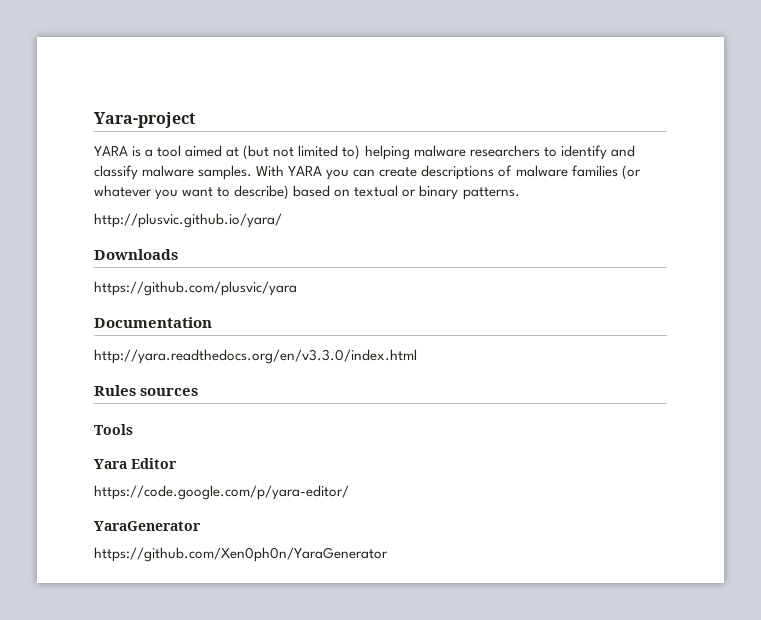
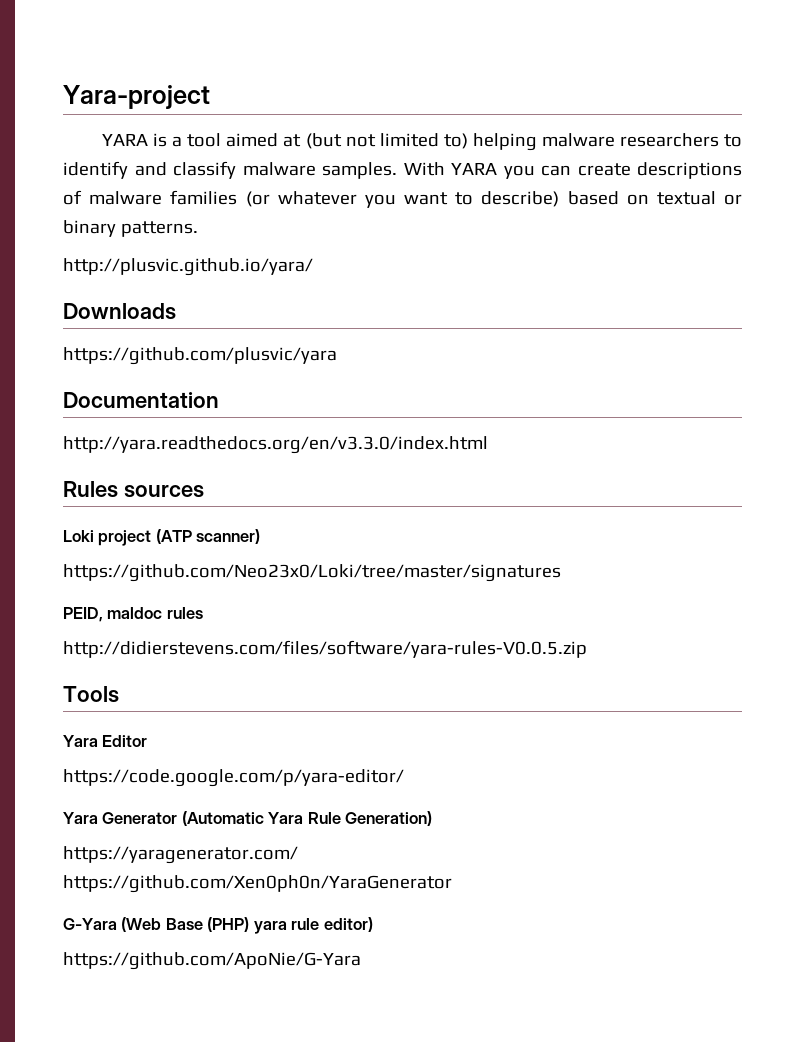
[94,424,133,435] [94,458,177,469] [94,485,349,500] [94,521,201,531] [94,547,388,562] Tools // Yara Editor // https://code.google.com/p/yara-editor/ // YaraGenerator // https://github.com/Xen0ph0n/YaraGenerator -> [63,529,261,546] [63,564,561,582] [63,607,203,622] [63,640,587,658] [63,686,119,703] [63,735,148,747] [63,769,404,787] [63,811,433,826] [63,846,298,864] [63,875,452,893] [63,917,373,934] [63,952,361,970] Loki project (ATP scanner) // https://github.com/Neo23x0/Loki/tree/master/signatures // PEID, maldoc rules // http://didierstevens.com/files/software/yara-rules-V0.0.5.zip // Tools // Yara Editor // https://code.google.com/p/yara-editor/ // Yara Generator (Automatic Yara Rule Generation) // https://yaragenerator.com/ // https://github.com/Xen0ph0n/YaraGenerator // G-Yara (Web Base (PHP) yara rule editor) // https://github.com/ApoNie/G-Yara

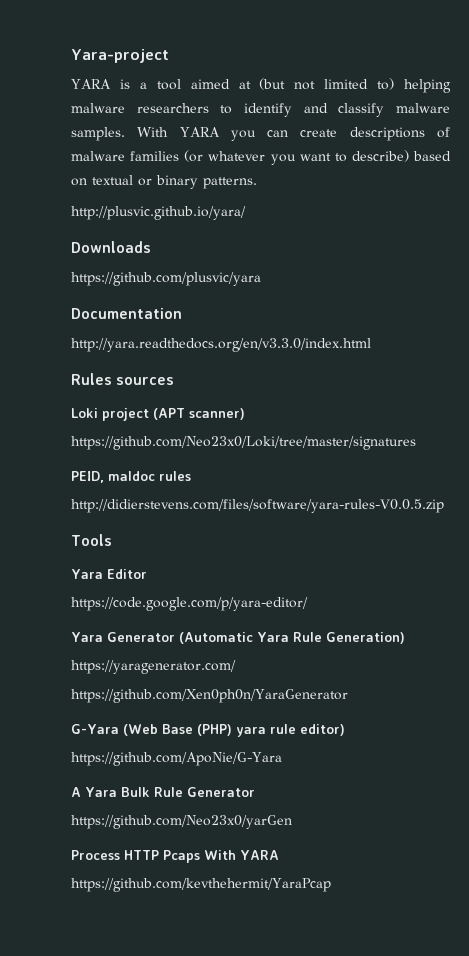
[155,529,192,544] (ATP -> [153,408,185,420] (APT
(361, 961) none -> [71,787,255,797] [71,815,292,829] [71,850,279,863] [71,878,331,892] // A Yara Bulk Rule Generator // https://github.com/Neo23x0/yarGen // Process HTTP Pcaps With YARA // https://github.com/kevthehermit/YaraPcap

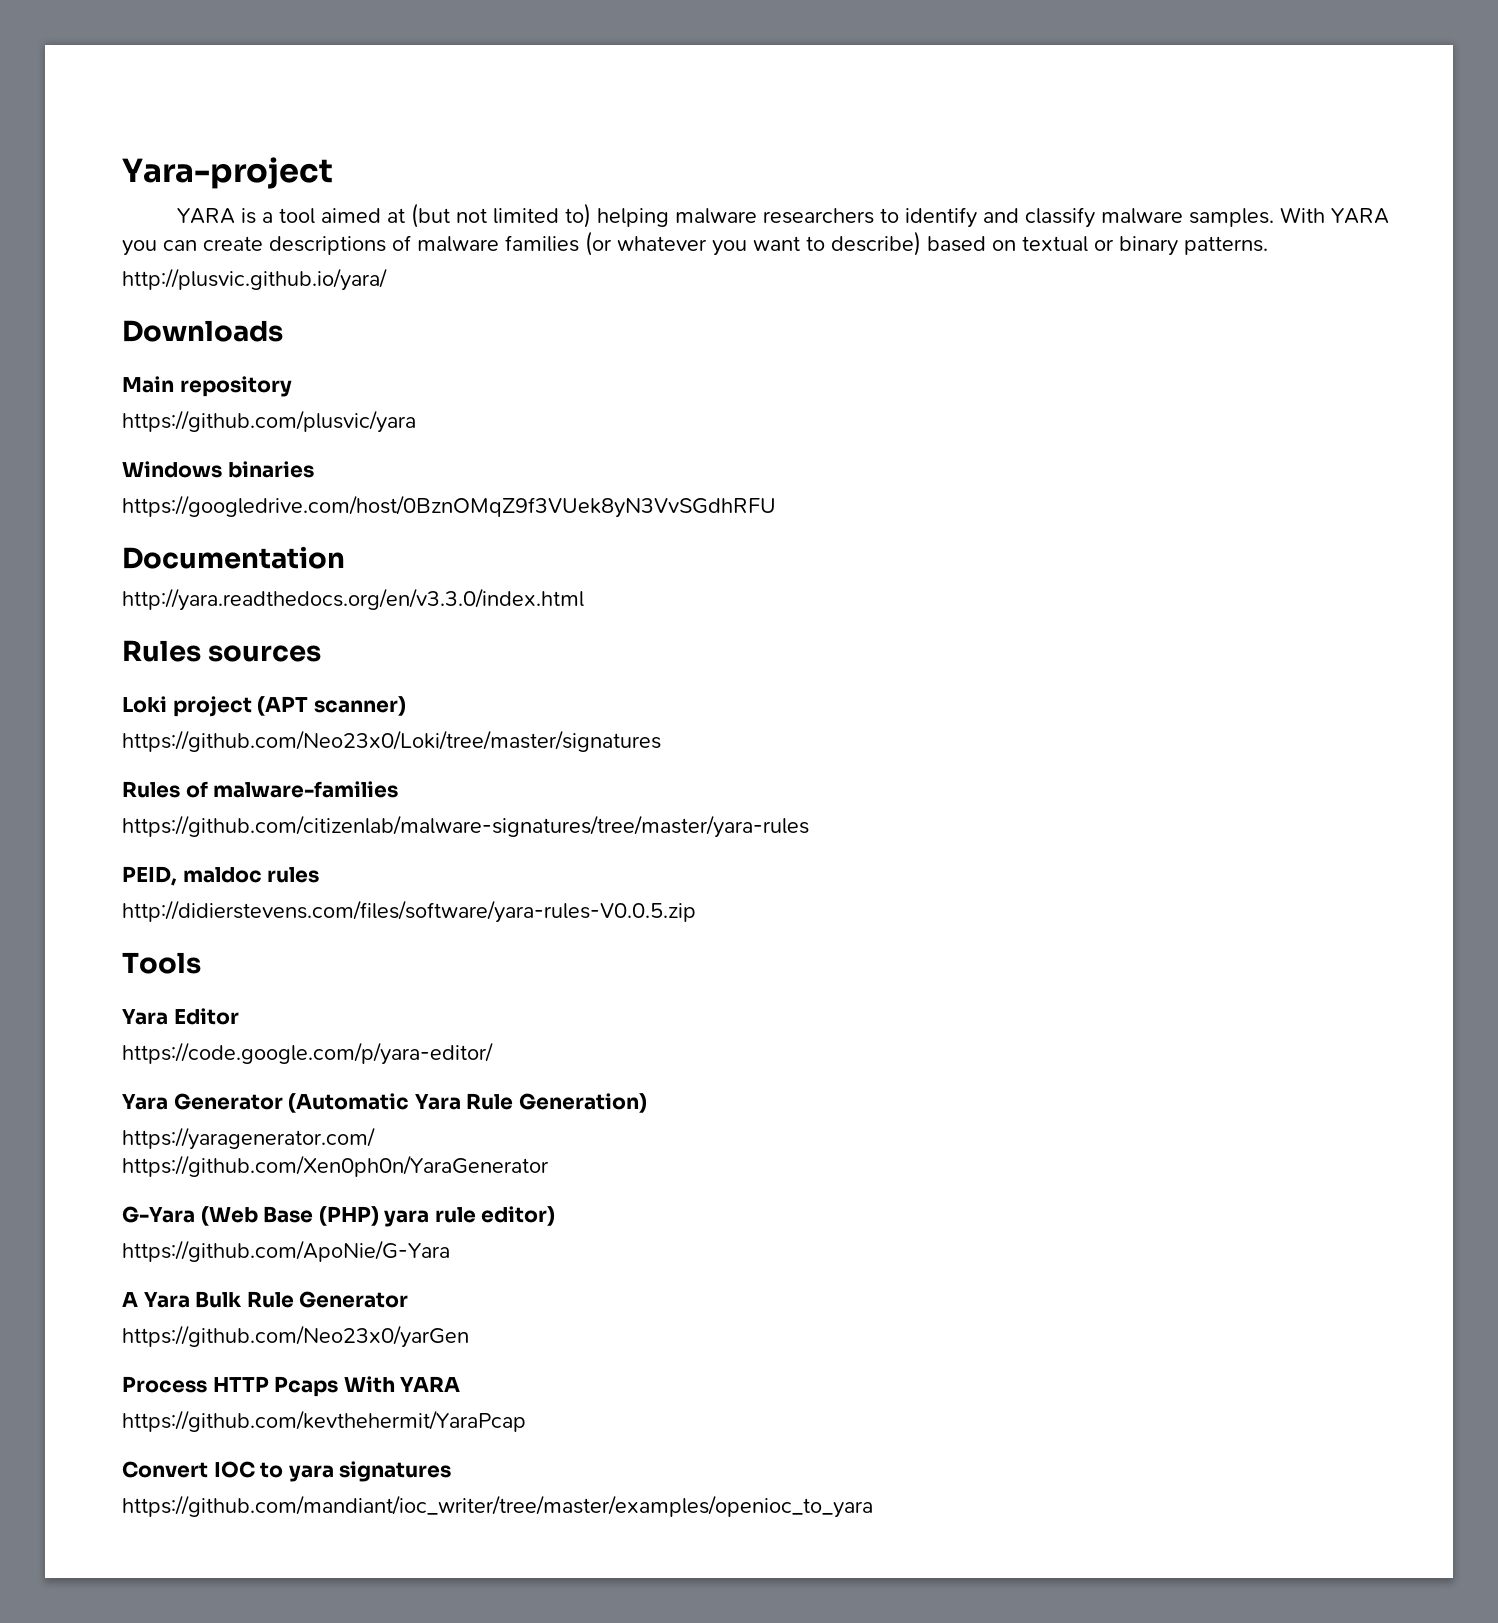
(151, 247) none -> [122,376,292,397] // Main repository
(261, 279) none -> [122,461,314,478] [122,495,776,518] // Windows binaries // https://googledrive.com/host/0BznOMqZ9f3VUek8yN3VvSGdhRFU
(416, 443) none -> [122,781,399,798] [122,815,809,838] // Rules of malware-families // https://github.com/citizenlab/malware-signatures/tree/master/yara-rules
(331, 885) none -> [122,1461,452,1482] [122,1495,873,1518] // Convert IOC to yara signatures // https://github.com/mandiant/ioc_writer/tree/master/examples/openioc_to_yara

